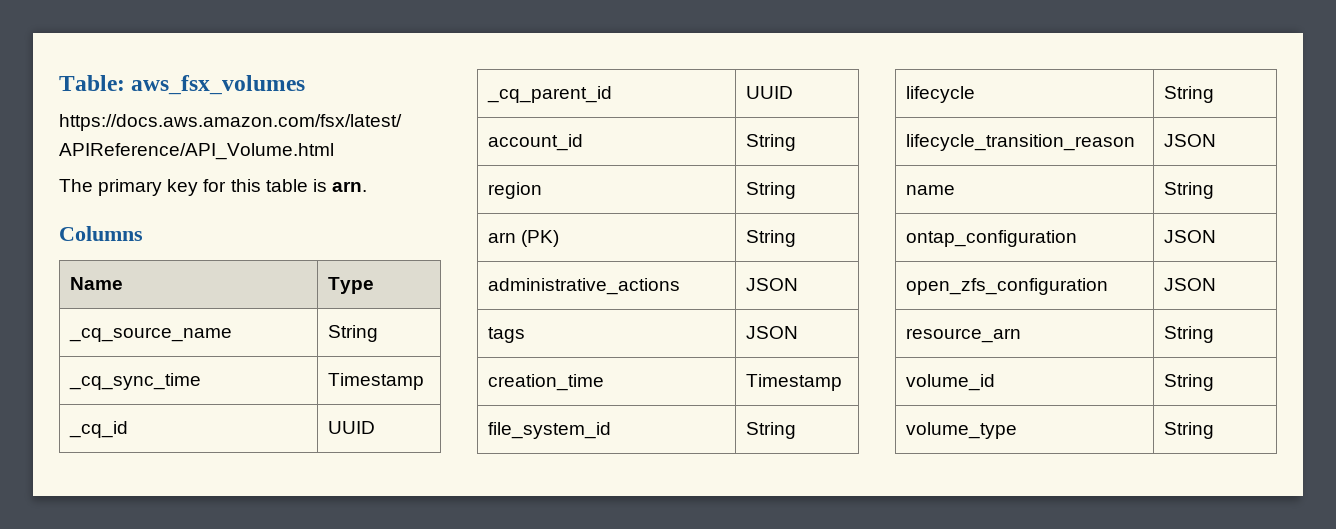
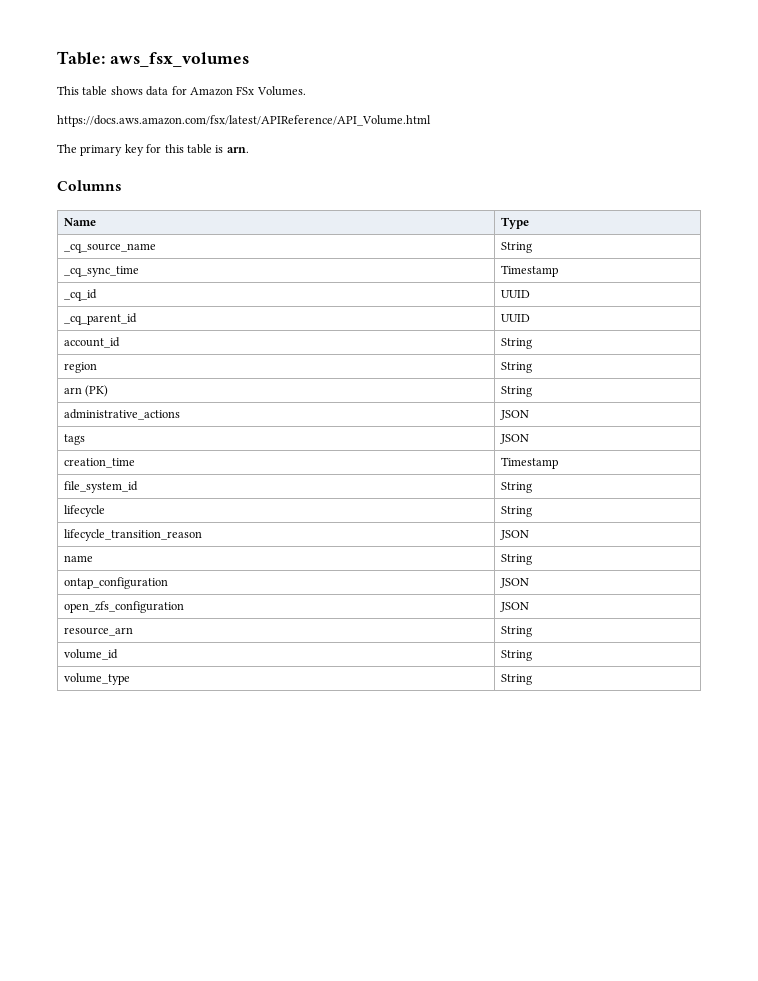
(306, 85) none -> [57,86,306,96] // This table shows data for Amazon FSx Volumes.

